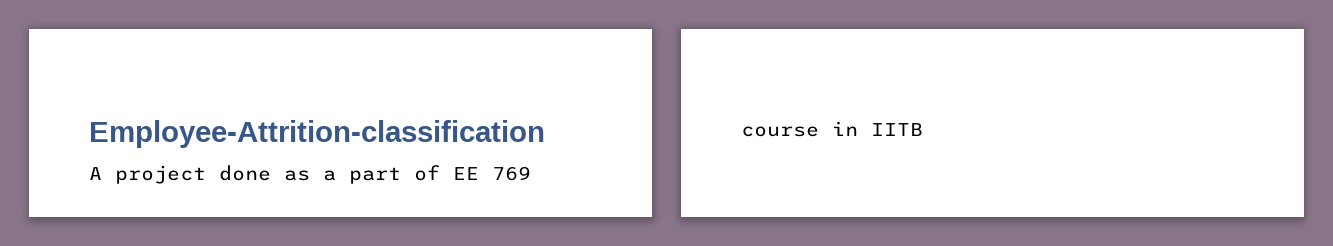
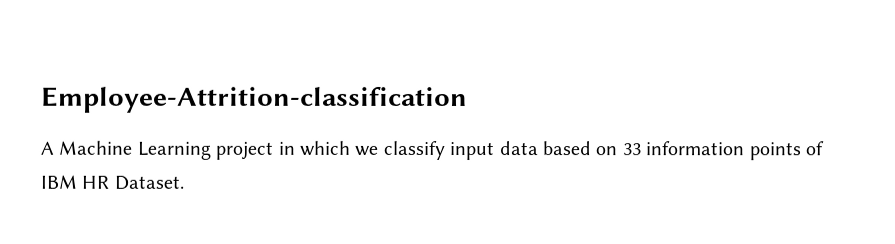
[115,165,531,184] [741,121,923,137] project done as a part of EE 769 course in IITB -> [58,140,824,161] [40,174,184,190] Machine Learning project in which we classify input data based on 33 information points of IBM HR Dataset.

